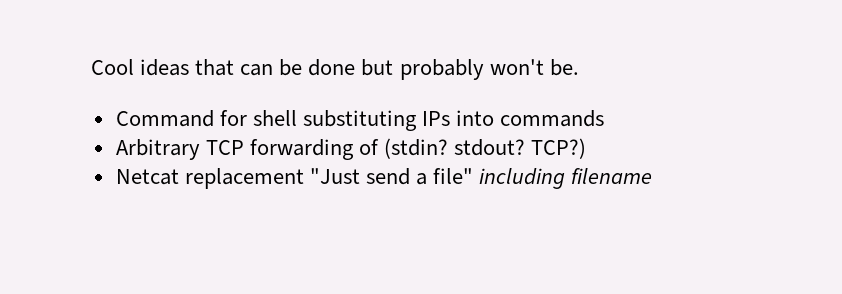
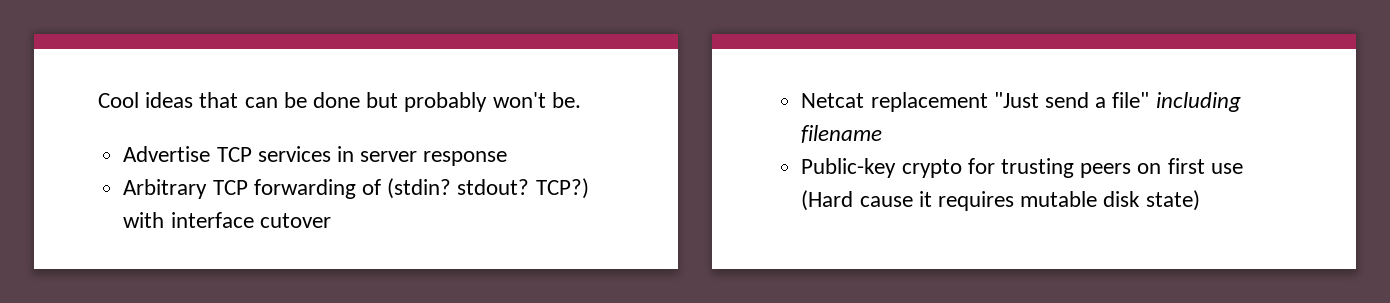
[115,110,605,131] Command for shell substituting IPs into commands -> [123,146,508,166] Advertise TCP services in server response
(587, 148) none -> [123,212,331,228] with interface cutover
(653, 176) none -> [801,158,1243,178] [801,190,1200,211] // Public-key crypto for trusting peers on first use (Hard cause it requires mutable disk state)

